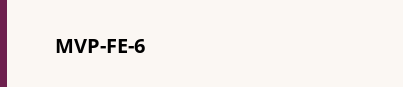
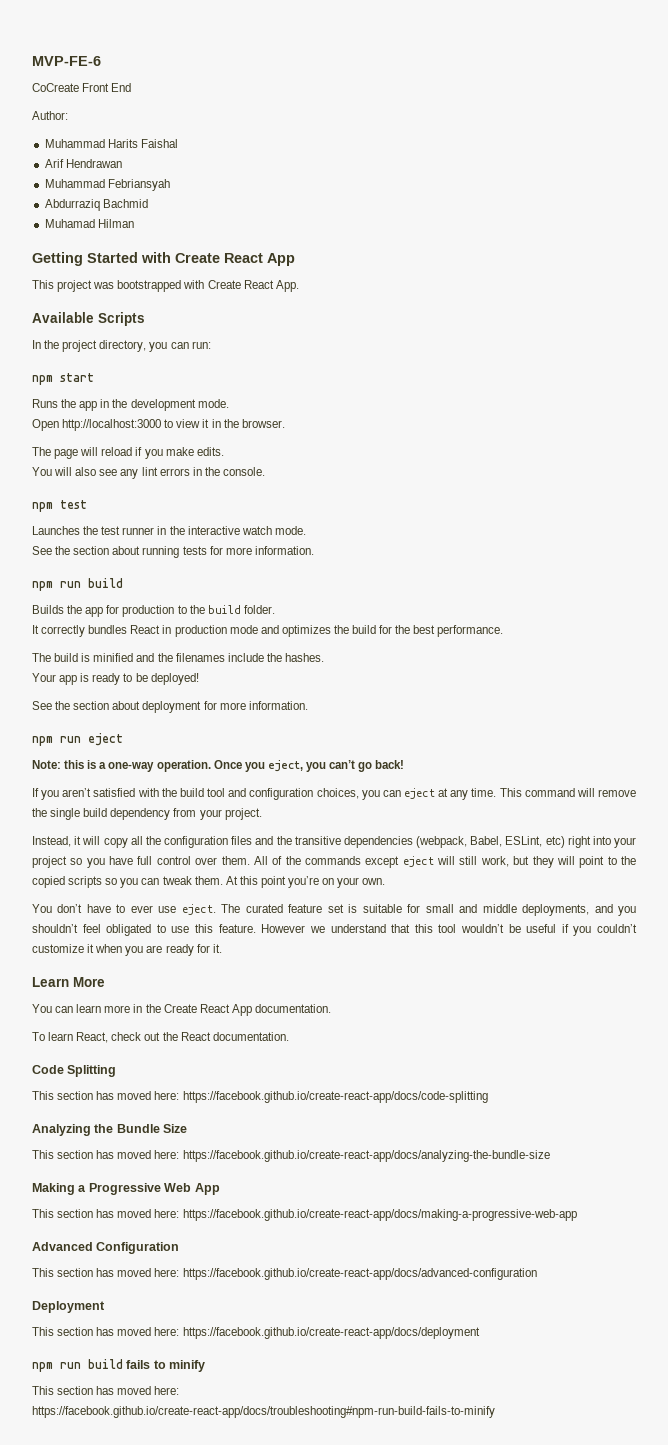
(145, 46) none -> [32,83,132,92] [32,111,68,120] [44,139,178,148] [44,159,122,168] [44,179,170,191] [44,199,148,211] [44,219,134,228] [32,252,295,266] [32,280,299,292] [32,312,145,326] [32,340,211,352] [32,373,94,385] [32,399,229,411] [32,419,285,431] [32,447,224,459] [32,467,265,479] [32,500,87,512] [32,526,306,535] [32,546,314,558] [32,578,123,591] [32,605,275,617] [32,625,504,637] [32,653,324,662] [32,673,199,685] [32,701,308,713] [32,733,123,746] [32,760,405,772] [32,788,636,800] [32,808,262,820] [32,836,636,848] [32,856,637,868] [32,876,386,888] [32,904,636,916] [32,924,637,936] [32,944,222,956] [32,977,105,987] [32,1004,331,1016] [32,1032,289,1043] [32,1065,117,1077] [32,1091,488,1103] [32,1124,188,1136] [32,1150,550,1162] [32,1183,220,1195] [32,1209,577,1221] [32,1242,180,1254] [32,1268,537,1280] [32,1301,105,1313] [32,1327,480,1339] [32,1359,206,1372] [32,1386,180,1395] [32,1406,495,1418] // CoCreate Front End // Author: // Muhammad Harits Faishal // Arif Hendrawan // Muhammad Febriansyah // Abdurraziq Bachmid // Muhamad Hilman // Getting Started with Create React App // This project was bootstrapped with Create React App. // Available Scripts // In the project directory, you can run: // npm start // Runs the app in the development mode. // Open http://localhost:3000 to view it in the browser. // The page will reload if you make edits. // You will also see any lint errors in the console. // npm test // Launches the test runner in the interactive watch mode. // See the section about running tests for more information. // npm run build // Builds the app for production to the build folder. // It correctly bundles React in production mode and optimizes the build for the best performance. // The build is minified and the filenames include the hashes. // Your app is ready to be deployed! // See the section about deployment for more information. // npm run eject // Note: this is a one-way operation. Once you eject, you can’t go back! // If you aren’t satisfied with the build tool and configuration choices, you can eject at any time. This command will remove the single build dependency from your project. // Instead, it will copy all the configuration files and the transitive dependencies (webpack, Babel, ESLint, etc) right into your project so you have full control over them. All of the commands except eject will still work, but they will point to the copied scripts so you can tweak them. At this point you’re on your own. // You don’t have to ever use eject. The curated feature set is suitable for small and middle deployments, and you shouldn’t feel obligated to use this feature. However we understand that this tool wouldn’t be useful if you couldn’t customize it when you are ready for it. // Learn More // You can learn more in the Create React App documentation. // To learn React, check out the React documentation. // Code Splitting // This section has moved here: https://facebook.github.io/create-react-app/docs/code-splitting // Analyzing the Bundle Size // This section has moved here: https://facebook.github.io/create-react-app/docs/analyzing-the-bundle-size // Making a Progressive Web App // This section has moved here: https://facebook.github.io/create-react-app/docs/making-a-progressive-web-app // Advanced Configuration // This section has moved here: https://facebook.github.io/create-react-app/docs/advanced-configuration // Deployment // This section has moved here: https://facebook.github.io/create-react-app/docs/deployment // npm run build fails to minify // This section has moved here: https://facebook.github.io/create-react-app/docs/troubleshooting#npm-run-build-fails-to-minify

